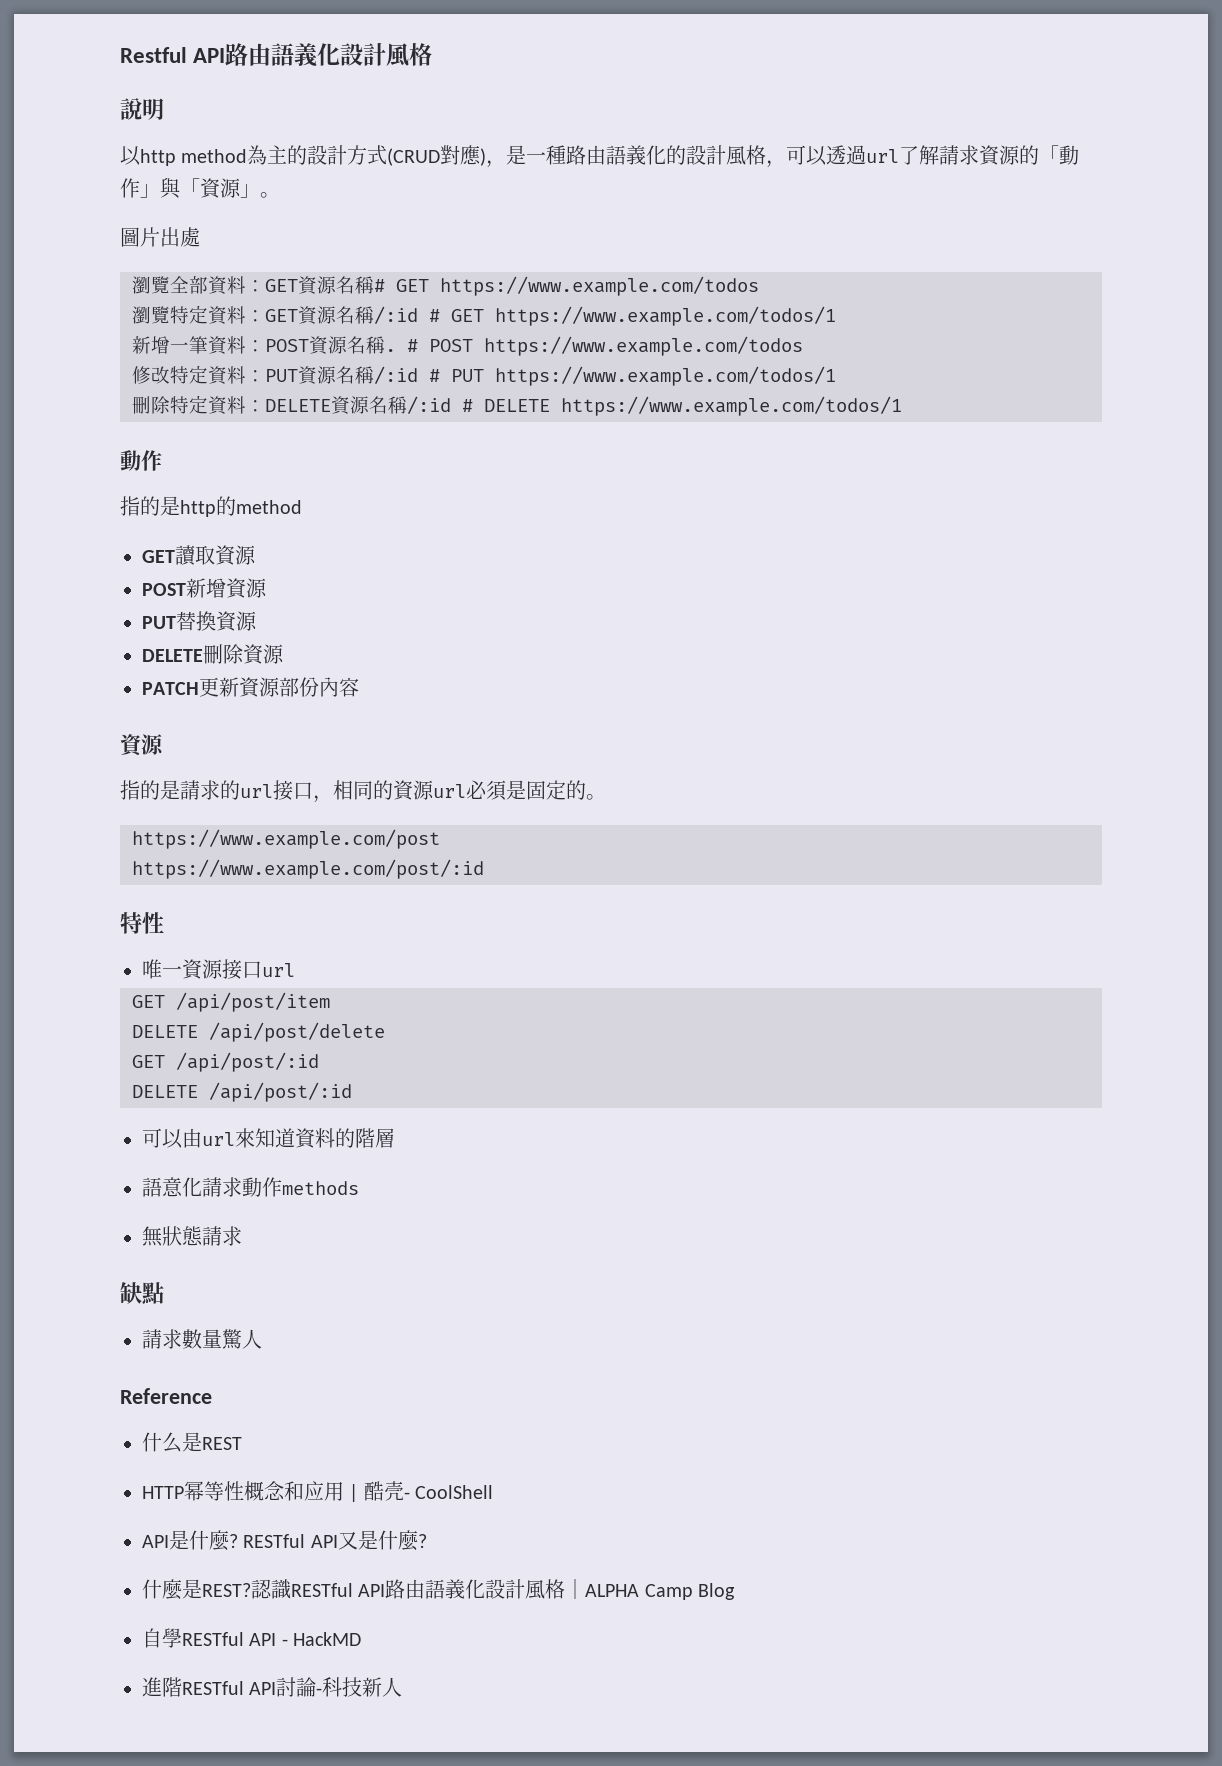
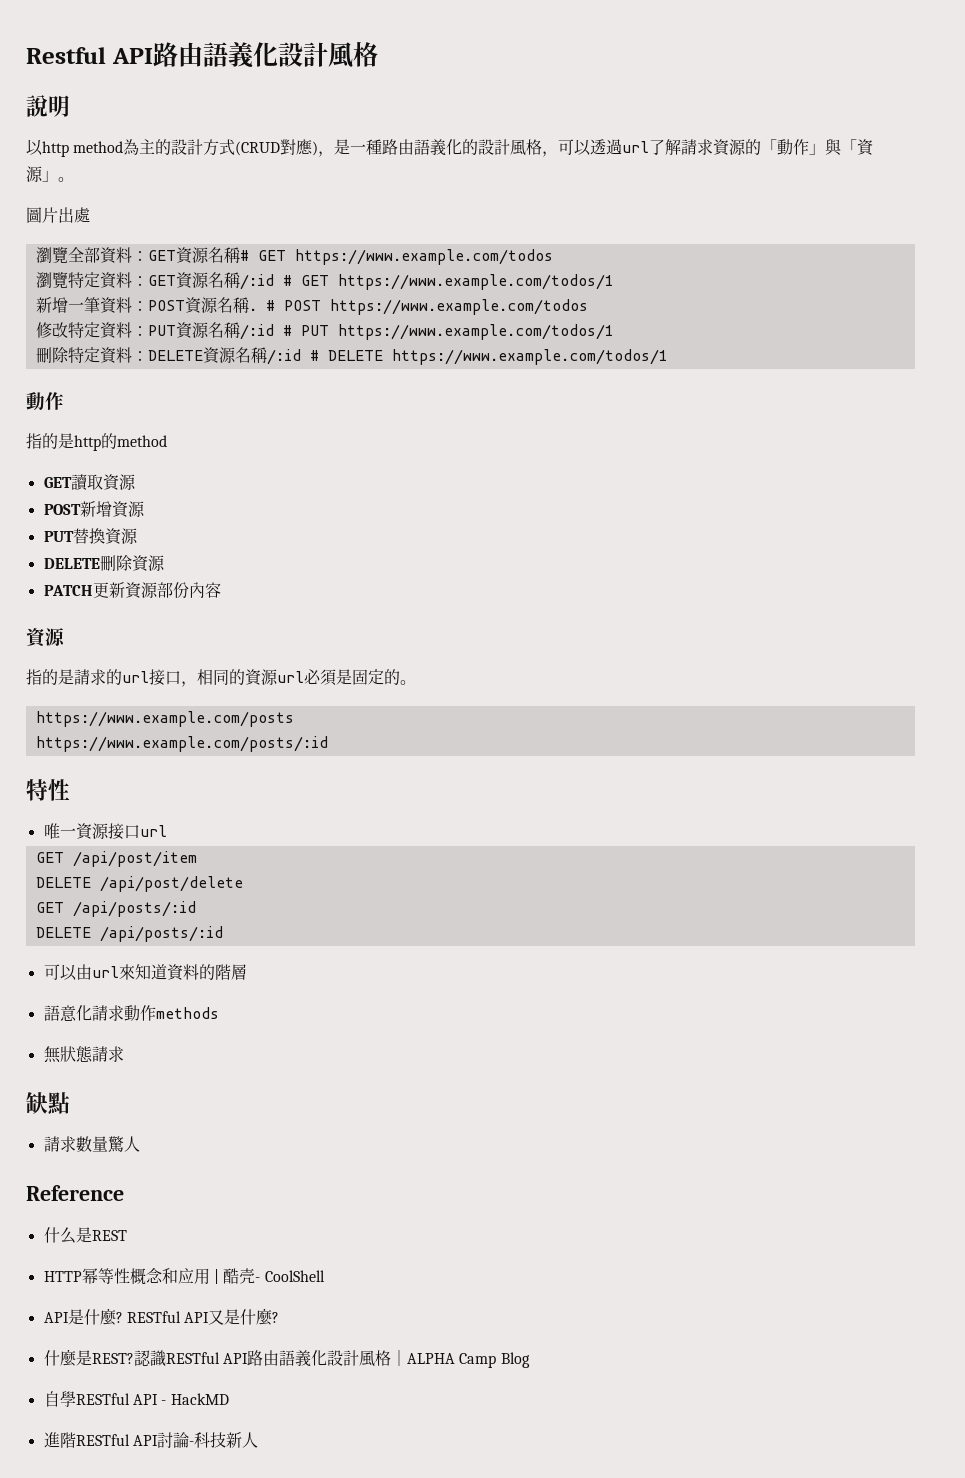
[132,829,440,849] [132,859,484,879] https://www.example.com/post // https://www.example.com/post/:id -> [35,711,294,727] [35,736,328,752] https://www.example.com/posts // https://www.example.com/posts/:id
[176,1052,319,1072] [132,1082,352,1102] /api/post/:id // DELETE /api/post/:id -> [72,901,196,917] [35,926,223,942] /api/posts/:id // DELETE /api/posts/:id

